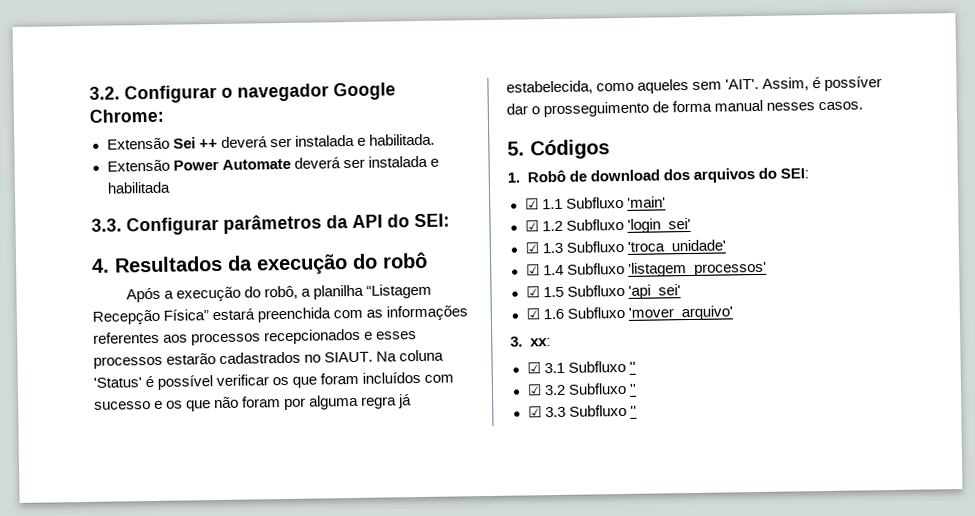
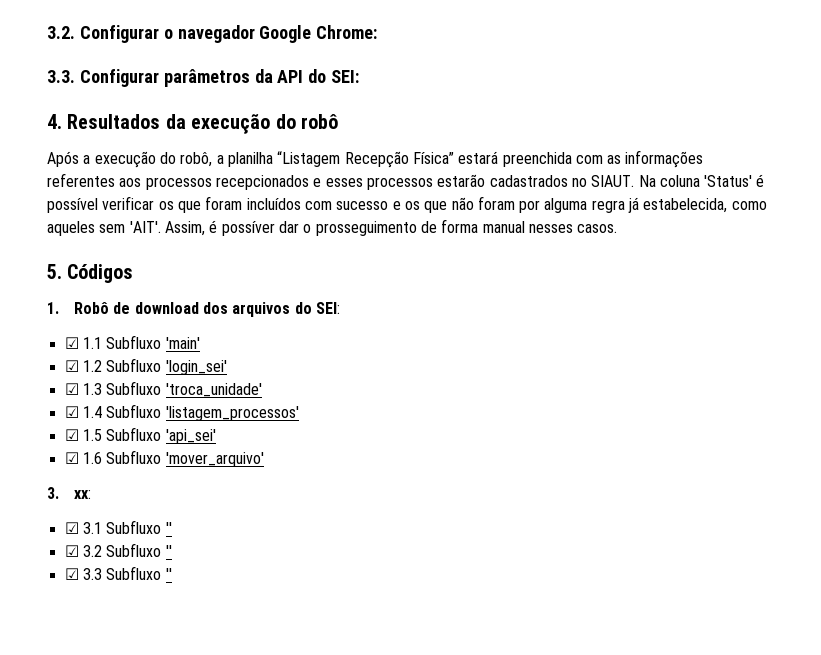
[106,133,435,150] [106,155,439,172] [106,181,170,194] // Extensão Sei ++ deverá ser instalada e habilitada. // Extensão Power Automate deverá ser instalada e habilitada -> (378, 32) none

